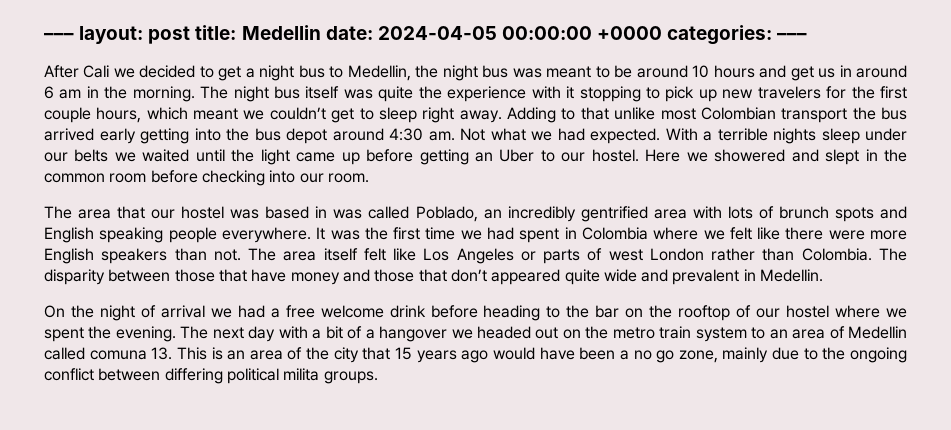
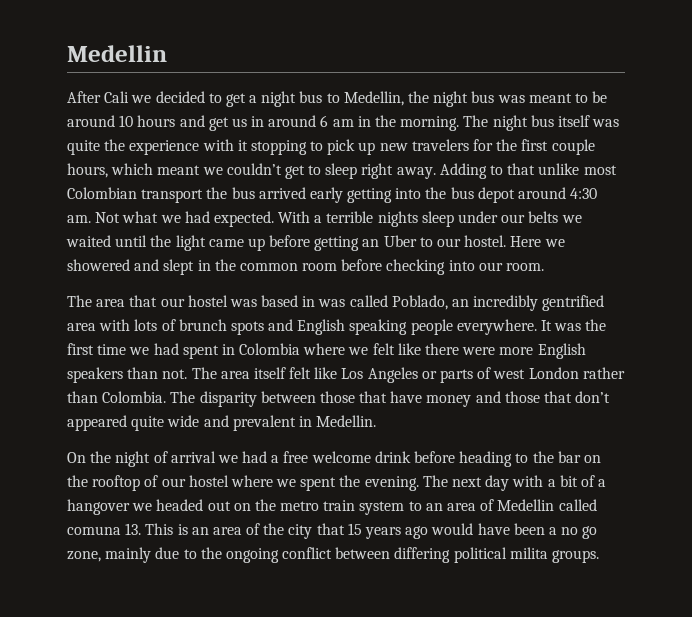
[44,25,808,45] ––– layout: post title: Medellin date: 2024-04-05 00:00:00 +0000 categories: ––– -> [67,45,167,62] Medellin

